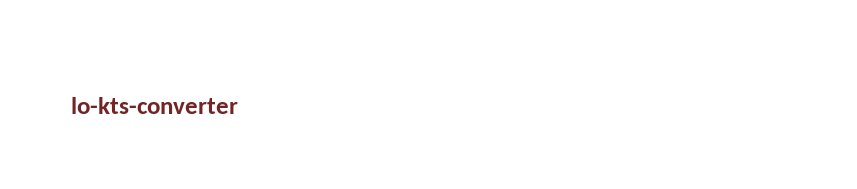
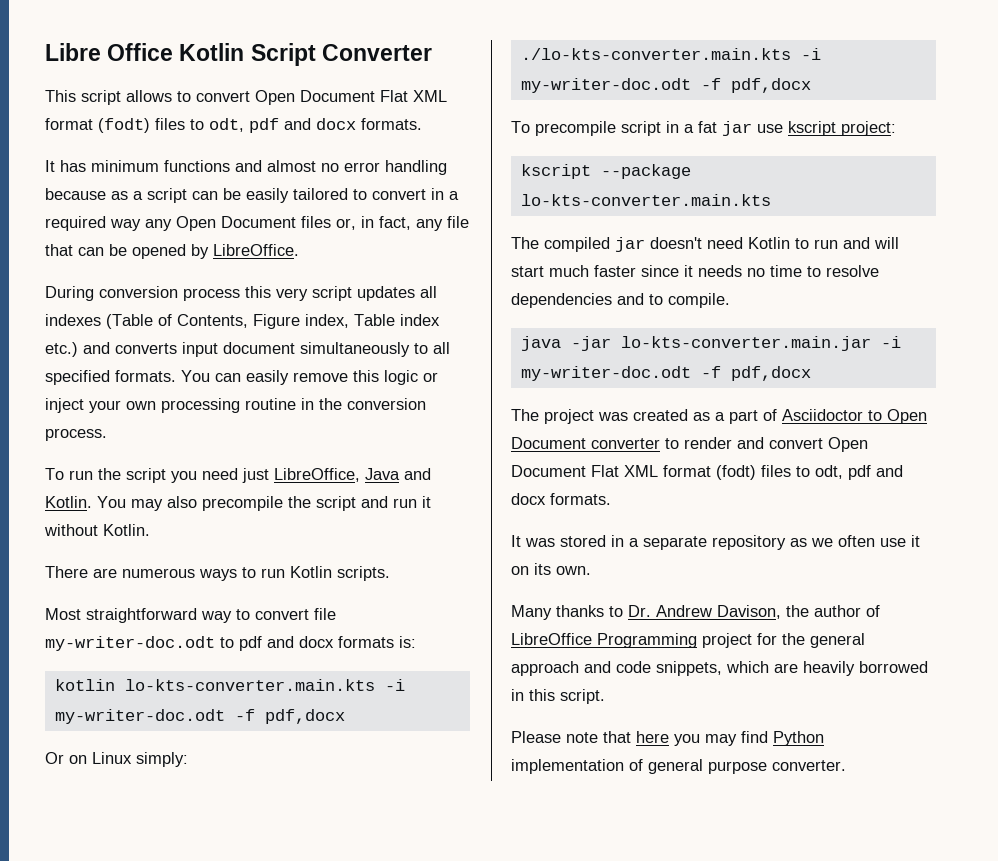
[71,97,238,114] lo-kts-converter -> [45,43,432,66] [45,90,447,105] [45,118,422,133] [45,160,447,175] [45,188,459,203] [45,216,469,231] [45,244,299,259] [45,286,437,301] [45,314,440,329] [45,342,450,357] [45,370,438,385] [45,398,426,413] [45,428,107,441] [45,468,431,483] [45,496,431,511] [44,524,150,536] [45,566,390,581] [45,608,336,623] [45,636,416,651] [54,679,405,691] [54,709,345,724] [45,752,188,767] [520,48,821,60] [520,78,811,93] [511,121,896,136] [520,164,691,179] [520,194,771,206] [511,237,899,252] [511,265,879,277] [511,293,730,308] [520,336,901,351] [520,366,811,381] [511,409,927,424] [511,437,868,452] [511,465,903,480] [511,493,611,505] [511,535,920,550] [511,563,591,575] [511,605,880,620] [511,633,865,648] [511,661,928,676] [511,689,605,704] [511,731,824,746] [511,759,846,774] Libre Office Kotlin Script Converter // This script allows to convert Open Document Flat XML format (fodt) files to odt, pdf and docx formats. // It has minimum functions and almost no error handling because as a script can be easily tailored to convert in a required way any Open Document files or, in fact, any file that can be opened by LibreOffice. // During conversion process this very script updates all indexes (Table of Contents, Figure index, Table index etc.) and converts input document simultaneously to all specified formats. You can easily remove this logic or inject your own processing routine in the conversion process. // To run the script you need just LibreOffice, Java and Kotlin. You may also precompile the script and run it without Kotlin. // There are numerous ways to run Kotlin scripts. // Most straightforward way to convert file my-writer-doc.odt to pdf and docx formats is: // kotlin lo-kts-converter.main.kts -i my-writer-doc.odt -f pdf,docx // Or on Linux simply: // ./lo-kts-converter.main.kts -i my-writer-doc.odt -f pdf,docx // To precompile script in a fat jar use kscript project: // kscript --package lo-kts-converter.main.kts // The compiled jar doesn't need Kotlin to run and will start much faster since it needs no time to resolve dependencies and to compile. // java -jar lo-kts-converter.main.jar -i my-writer-doc.odt -f pdf,docx // The project was created as a part of Asciidoctor to Open Document converter to render and convert Open Document Flat XML format (fodt) files to odt, pdf and docx formats. // It was stored in a separate repository as we often use it on its own. // Many thanks to Dr. Andrew Davison, the author of LibreOffice Programming project for the general approach and code snippets, which are heavily borrowed in this script. // Please note that here you may find Python implementation of general purpose converter.

